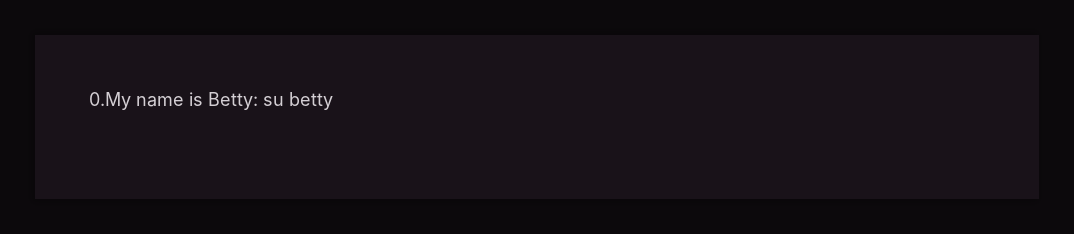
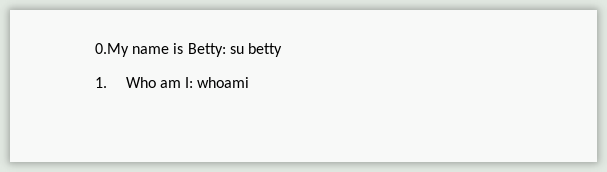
(333, 101) none -> [95,77,250,88] // 1. Who am I: whoami

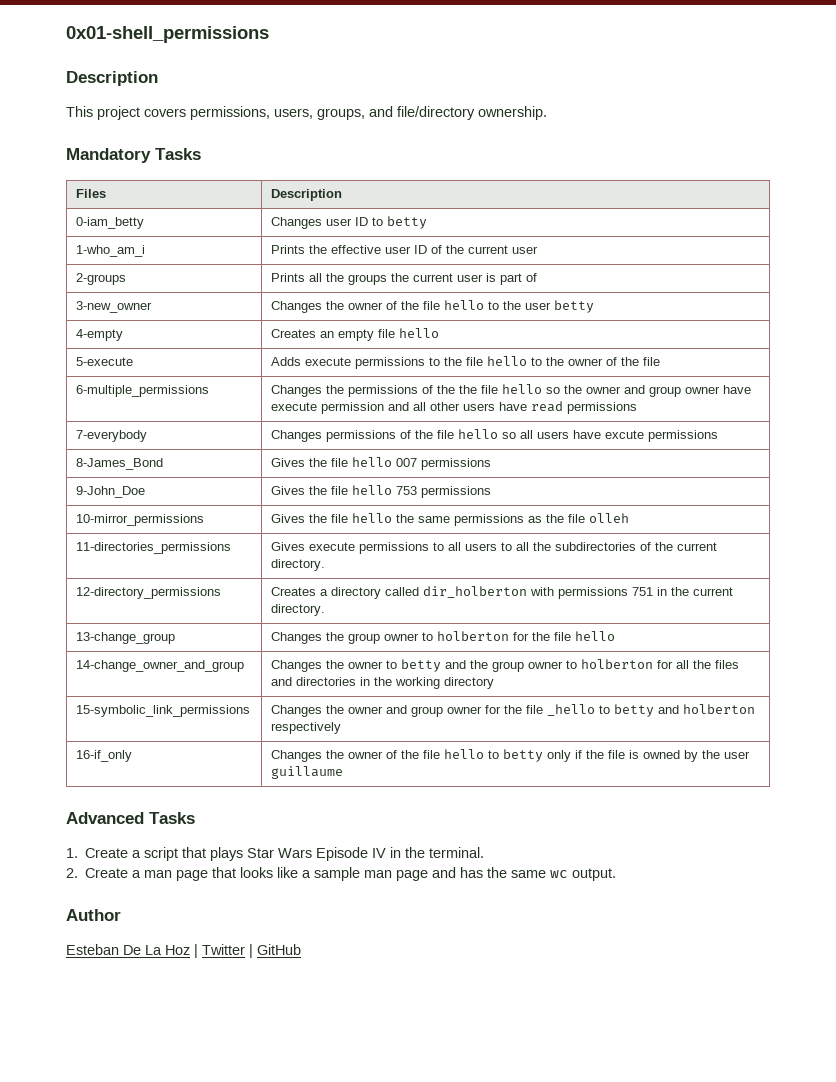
[95,43,282,57] [95,77,250,88] 0.My name is Betty: su betty // 1. Who am I: whoami -> [66,26,269,43] [66,71,158,86] [66,106,547,120] [66,148,201,163] [76,189,107,198] [271,189,343,201] [76,217,145,229] [271,216,428,229] [76,245,146,257] [271,245,539,254] [76,273,127,285] [271,273,538,285] [76,301,153,313] [271,300,595,313] [76,329,124,341] [271,328,440,341] [76,357,134,366] [271,356,661,369] [76,385,210,397] [271,384,752,397] [271,401,638,414] [76,430,148,442] [271,429,719,442] [76,458,164,470] [271,457,492,470] [76,486,146,498] [271,485,492,498] [76,514,205,526] [271,513,630,526] [76,542,232,554] [271,542,718,554] [271,559,326,571] [76,587,222,599] [271,586,734,599] [271,604,326,616] [76,632,176,644] [271,631,616,644] [76,660,245,672] [271,659,740,672] [271,677,495,689] [76,705,251,717] [271,704,756,717] [271,722,342,734] [76,750,133,762] [271,749,751,762] [271,766,344,779] [66,812,195,824] [66,847,485,861] [66,867,617,881] [66,909,121,921] [66,944,301,958] 0x01-shell_permissions // Description // This project covers permissions, users, groups, and file/directory ownership. // Mandatory Tasks // Files | Description // 0-iam_betty | Changes user ID to betty // 1-who_am_i | Prints the effective user ID of the current user // 2-groups | Prints all the groups the current user is part of // 3-new_owner | Changes the owner of the file hello to the user betty // 4-empty | Creates an empty file hello // 5-execute | Adds execute permissions to the file hello to the owner of the file // 6-multiple_permissions | Changes the permissions of the the file hello so the owner and group owner have execute permission and all other users have read permissions // 7-everybody | Changes permissions of the file hello so all users have excute permissions // 8-James_Bond | Gives the file hello 007 permissions // 9-John_Doe | Gives the file hello 753 permissions // 10-mirror_permissions | Gives the file hello the same permissions as the file olleh // 11-directories_permissions | Gives execute permissions to all users to all the subdirectories of the current directory. // 12-directory_permissions | Creates a directory called dir_holberton with permissions 751 in the current directory. // 13-change_group | Changes the group owner to holberton for the file hello // 14-change_owner_and_group | Changes the owner to betty and the group owner to holberton for all the files and directories in the working directory // 15-symbolic_link_permissions | Changes the owner and group owner for the file _hello to betty and holberton respectively // 16-if_only | Changes the owner of the file hello to betty only if the file is owned by the user guillaume // Advanced Tasks // 1. Create a script that plays Star Wars Episode IV in the terminal. // 2. Create a man page that looks like a sample man page and has the same wc output. // Author // Esteban De La Hoz | Twitter | GitHub

